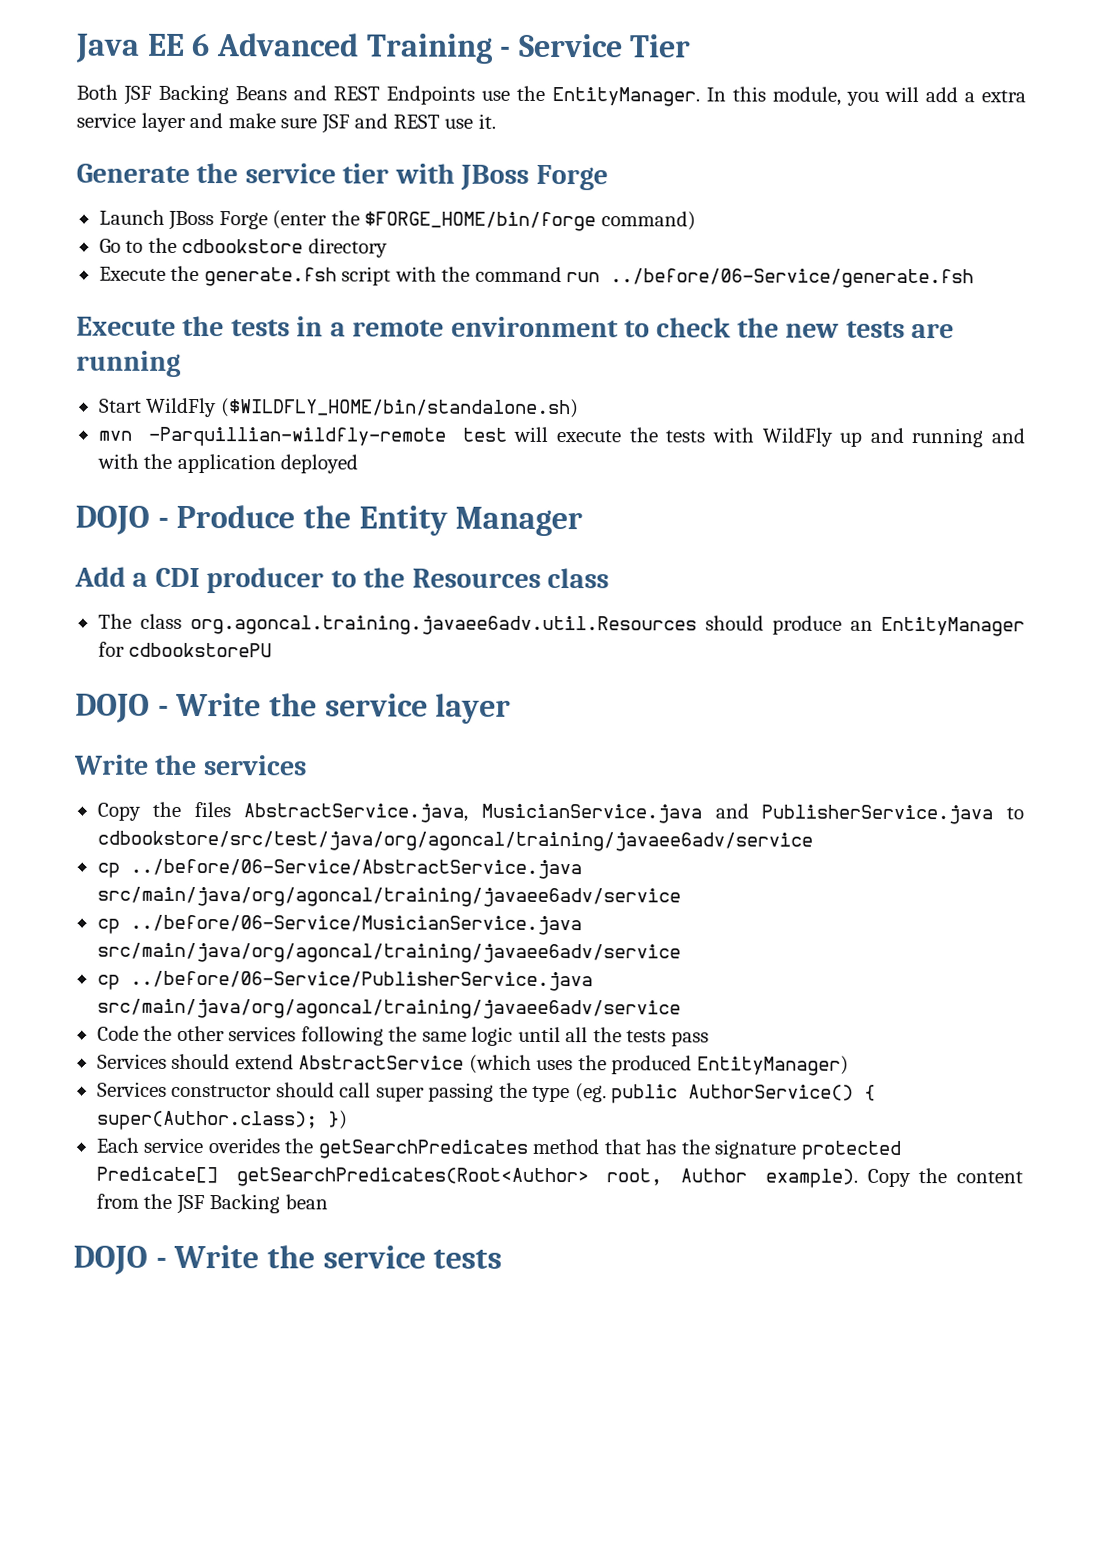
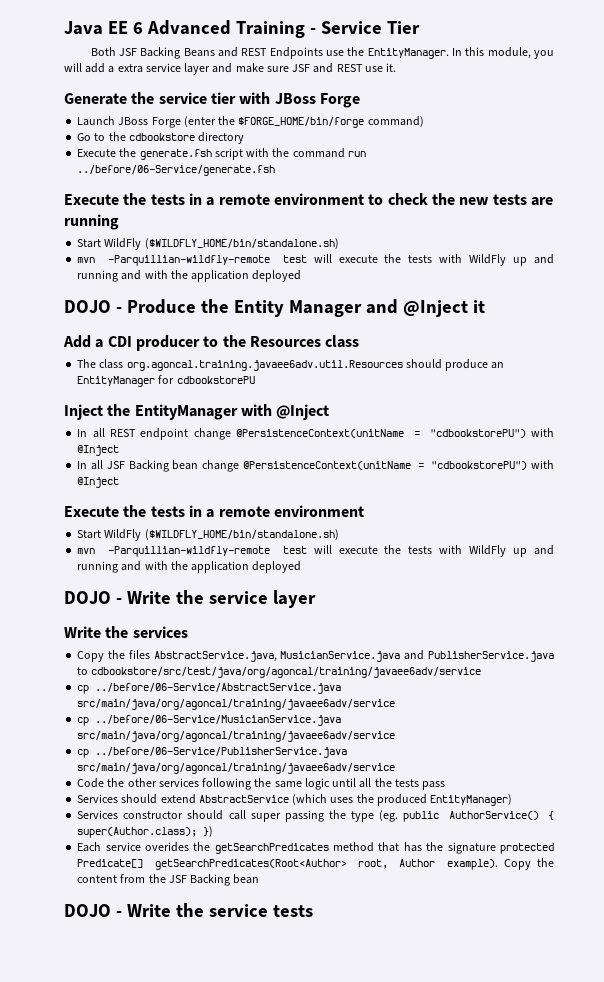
(584, 521) none -> [365,299,485,317] and @Inject it
(273, 650) none -> [64,404,330,420] [77,428,554,440] [77,445,120,456] [77,460,554,472] [77,477,120,488] [64,505,364,518] [77,529,339,541] [77,545,554,557] [77,561,302,573] // Inject the EntityManager with @Inject // In all REST endpoint change @PersistenceContext(unitName = "cdbookstorePU") with @Inject // In all JSF Backing bean change @PersistenceContext(unitName = "cdbookstorePU") with @Inject // Execute the tests in a remote environment // Start WildFly ($WILDFLY_HOME/bin/standalone.sh) // mvn -Parquillian-wildfly-remote test will execute the tests with WildFly up and running and with the application deployed

